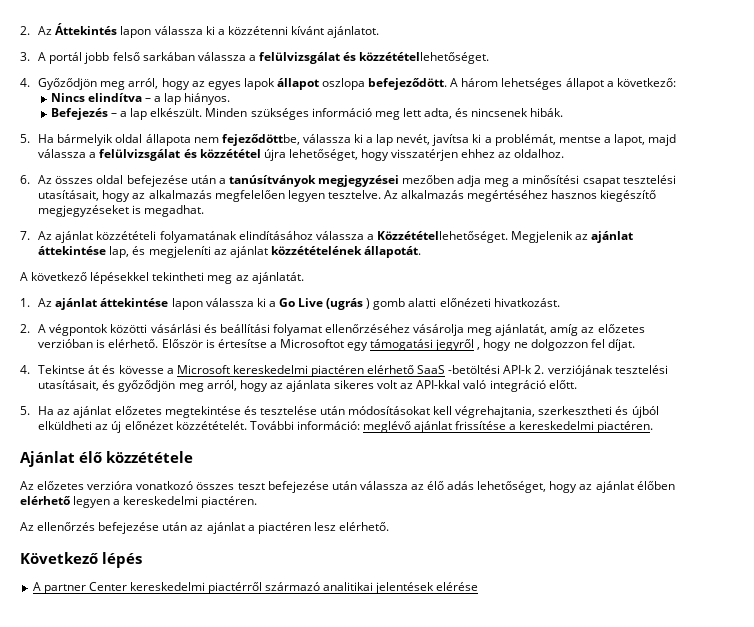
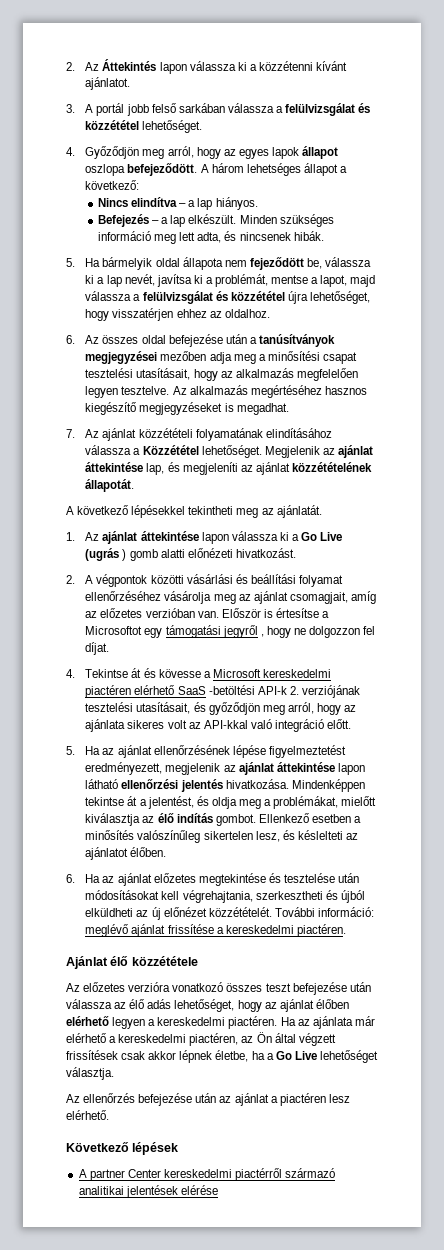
[359,52,490,64] közzététellehetőséget. -> [85,120,203,133] közzététel lehetőséget.
[221,134,300,146] fejeződöttbe, -> [249,257,322,270] fejeződött be,
[376,231,508,243] Közzététellehetőséget. -> [142,445,262,458] Közzététel lehetőséget.
[495,324,548,336] ajánlatát, -> [238,591,348,604] az ajánlat csomagjait,
[96,339,159,348] is elérhető. -> [197,611,219,618] van.
(112, 412) none -> [153,745,346,758] [85,762,365,775] [85,779,365,792] [85,796,377,809] [85,813,362,826] [85,830,358,843] [85,847,167,860] [66,873,152,886] ellenőrzésének lépése figyelmeztetést eredményezett, megjelenik az ajánlat áttekintése lapon látható ellenőrzési jelentés hivatkozása. Mindenképpen tekintse át a jelentést, és oldja meg a problémákat, mielőtt kiválasztja az élő indítás gombot. Ellenkező esetben a minősítés valószínűleg sikertelen lesz, és késlelteti az ajánlatot élőben. // 6. Ha az ajánlat
(258, 502) none -> [280,1016,375,1029] [66,1032,336,1046] [66,1050,378,1063] [66,1067,114,1080] Ha az ajánlata már elérhető a kereskedelmi piactéren, az Ön által végzett frissítések csak akkor lépnek életbe, ha a Go Live lehetőséget választja.
[102,552,142,568] lépés -> [132,1142,179,1155] lépések

